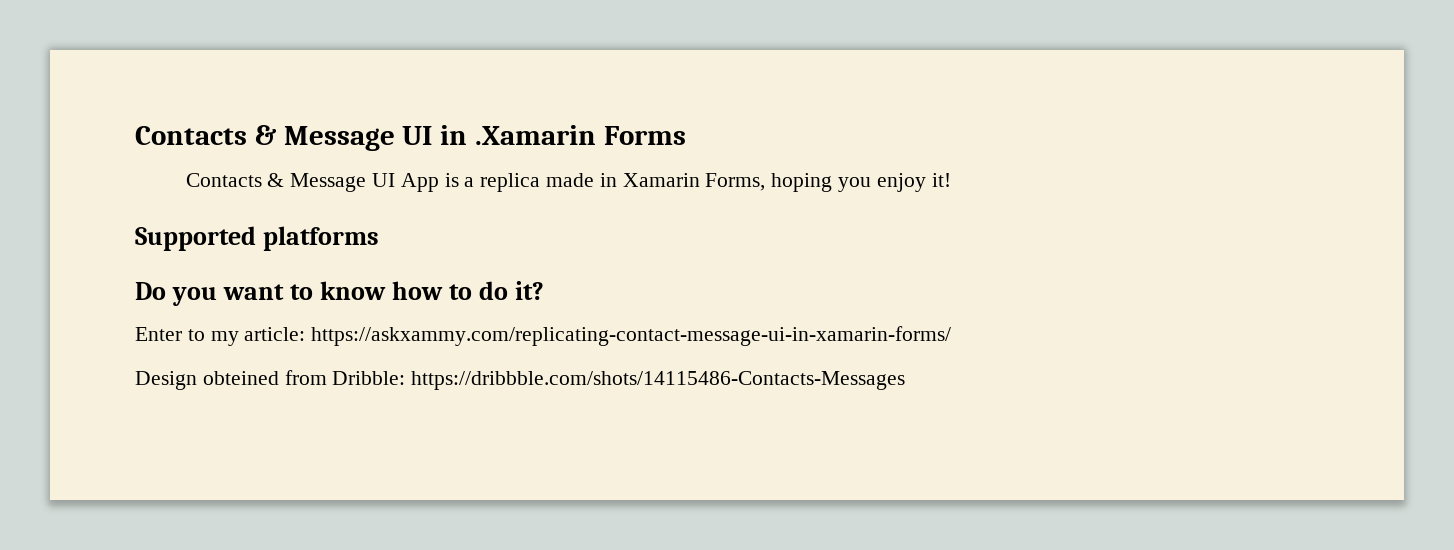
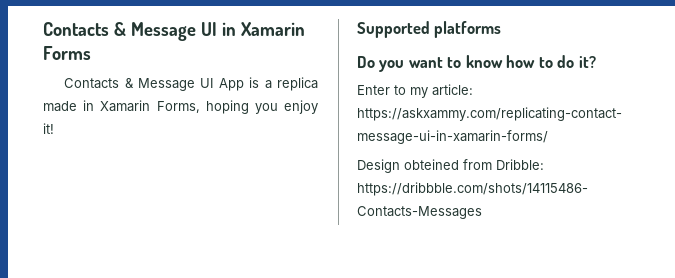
[475,125,597,145] .Xamarin -> [240,22,305,36] Xamarin

